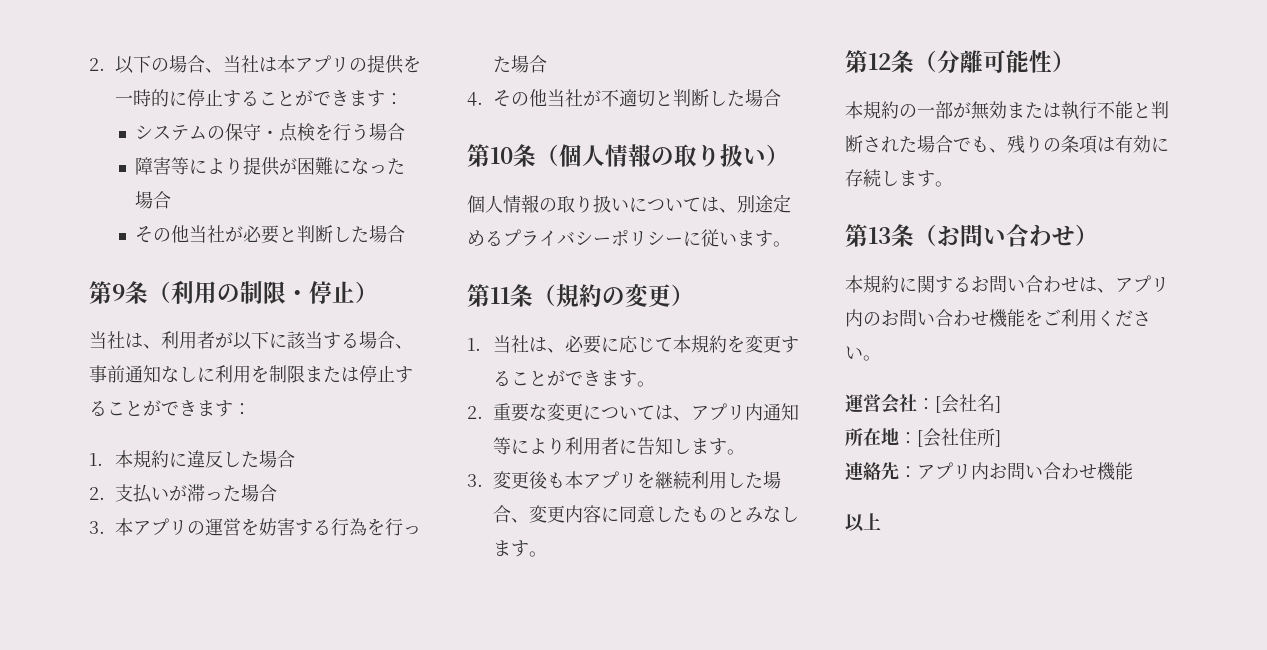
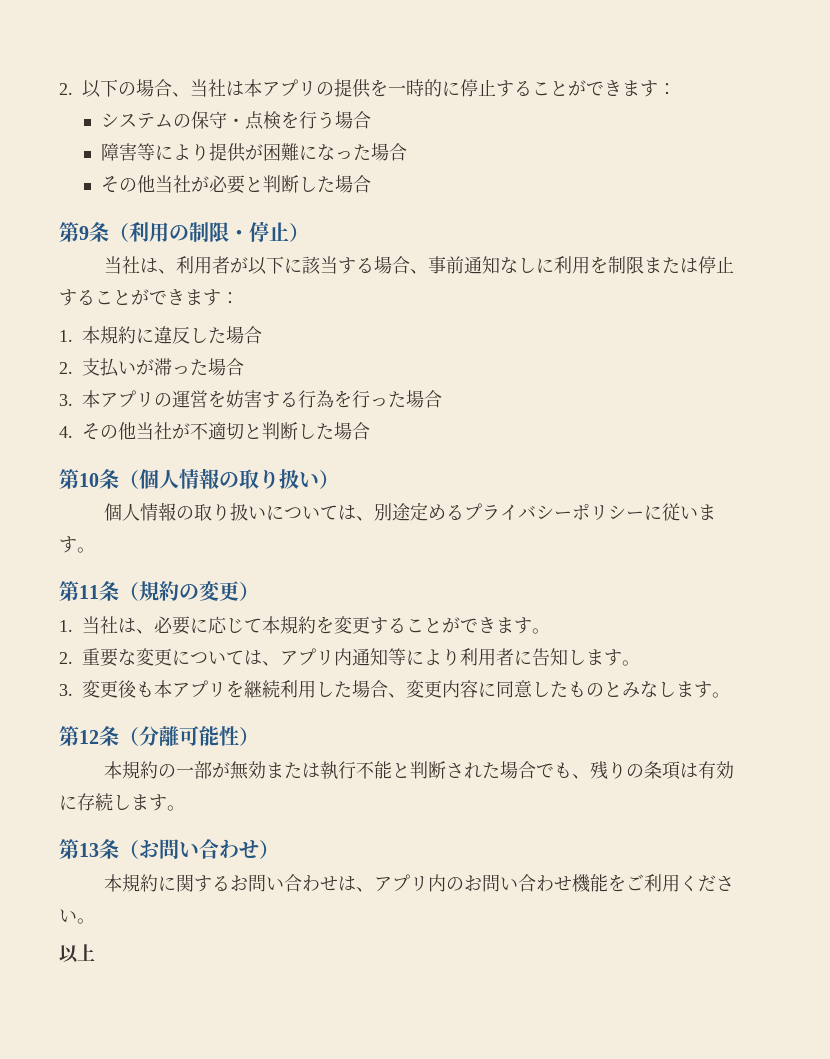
[845,393,1001,414] [845,428,1001,447] [845,462,1133,481] // 運営会社：[会社名] // 所在地：[会社住所] // 連絡先：アプリ内お問い合わせ機能 -> (95, 921) none

